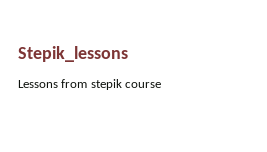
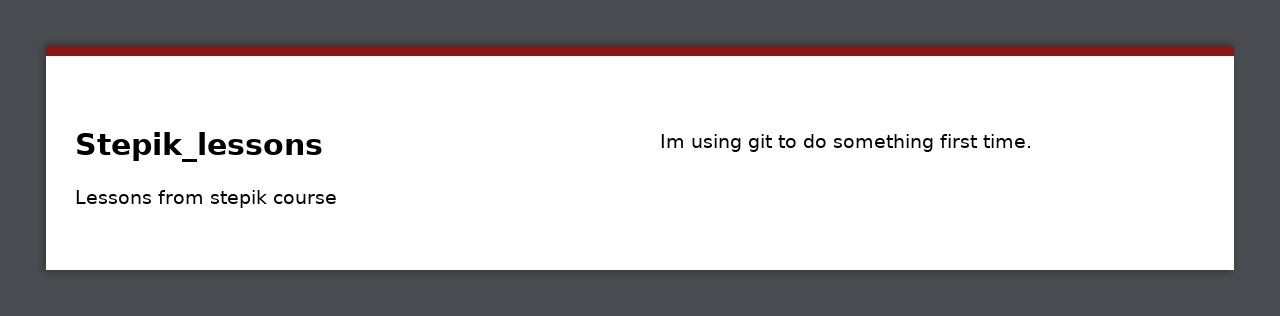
(162, 85) none -> [660,134,1032,152] // Im using git to do something first time.

